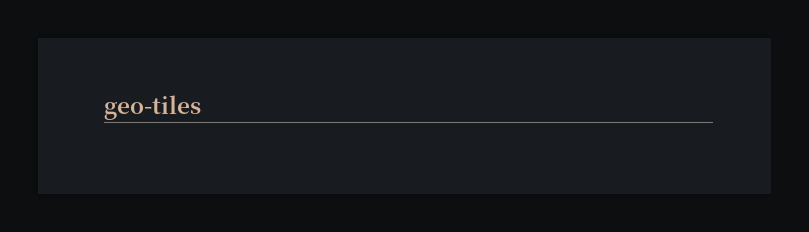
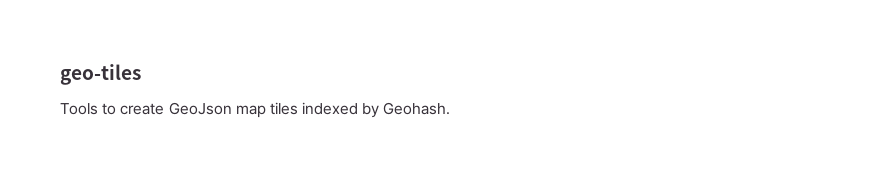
(201, 107) none -> [60,102,451,118] // Tools to create GeoJson map tiles indexed by Geohash.

